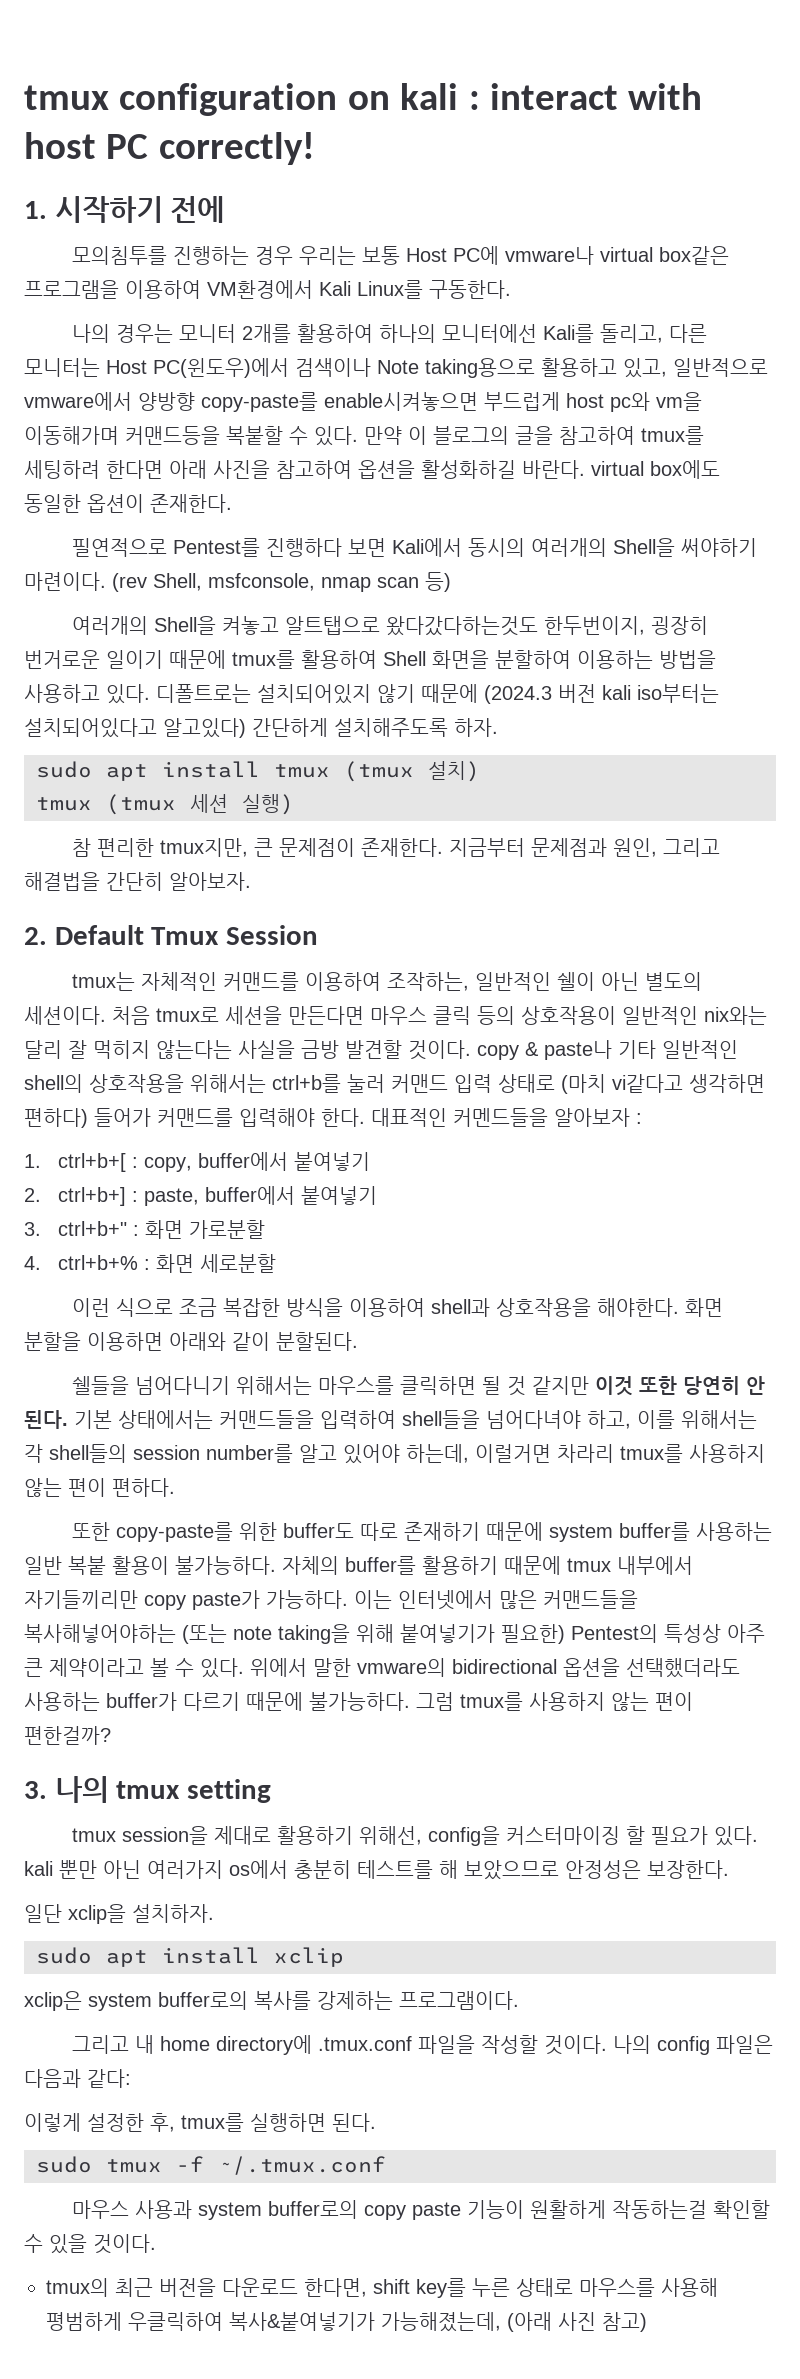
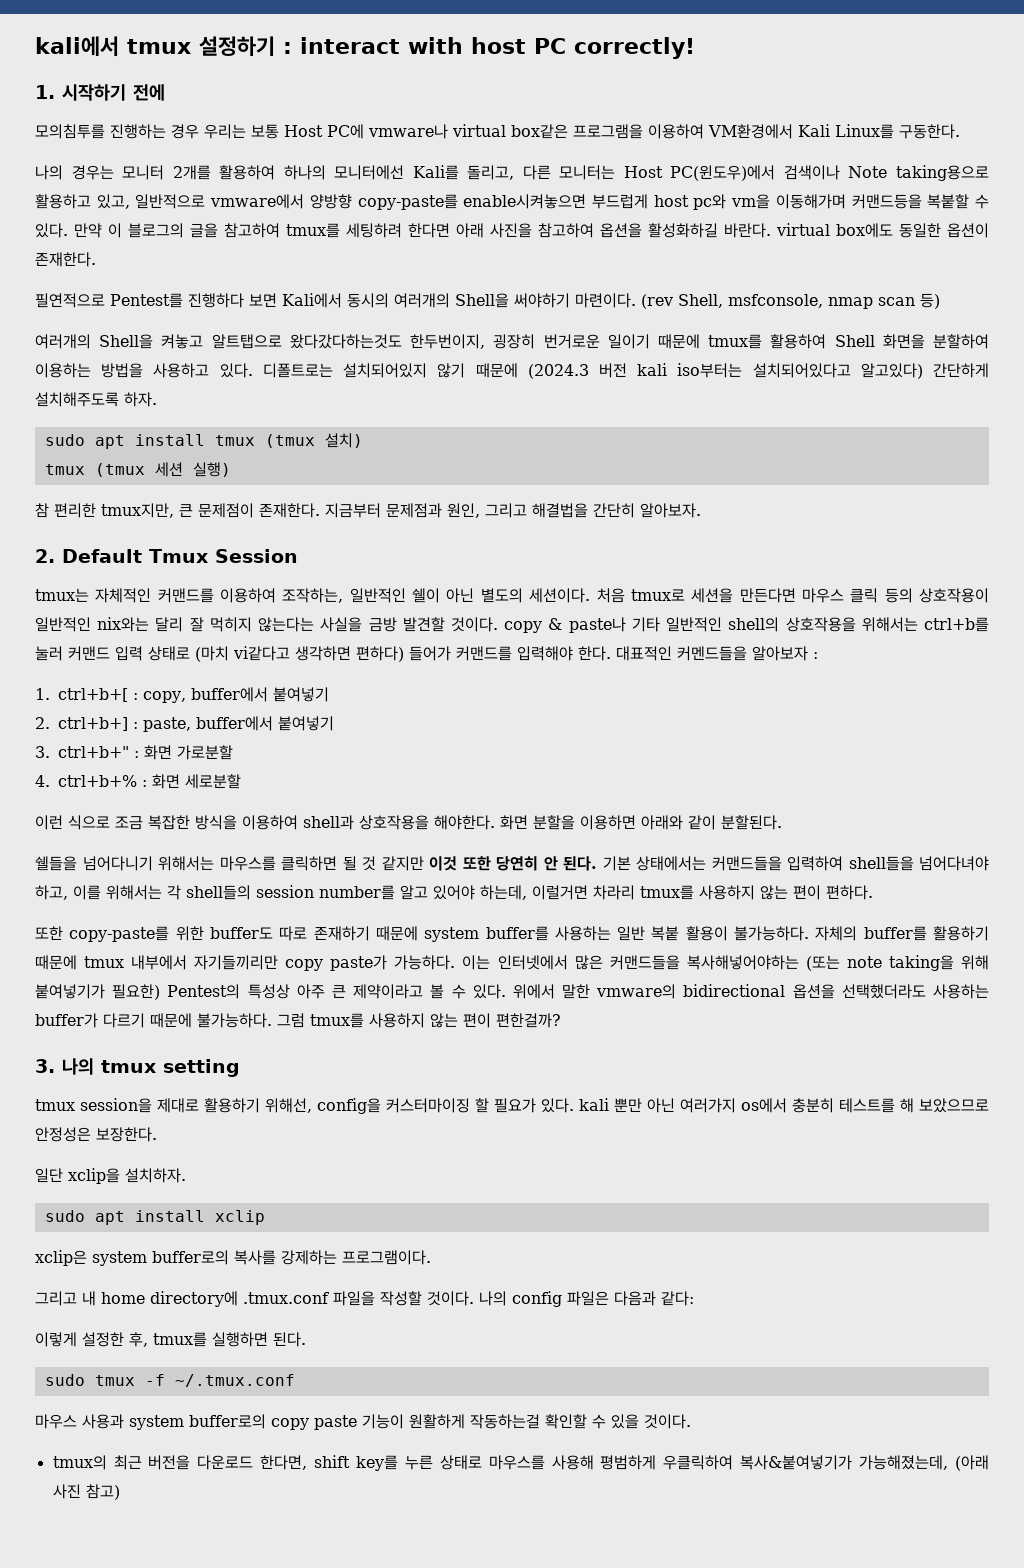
[24,83,459,116] tmux configuration on kali -> [35,36,275,57] kali에서 tmux 설정하기

